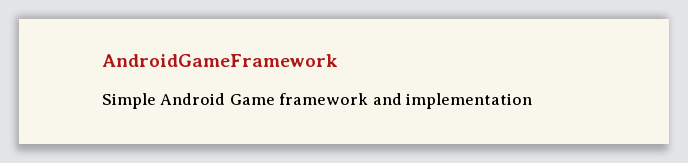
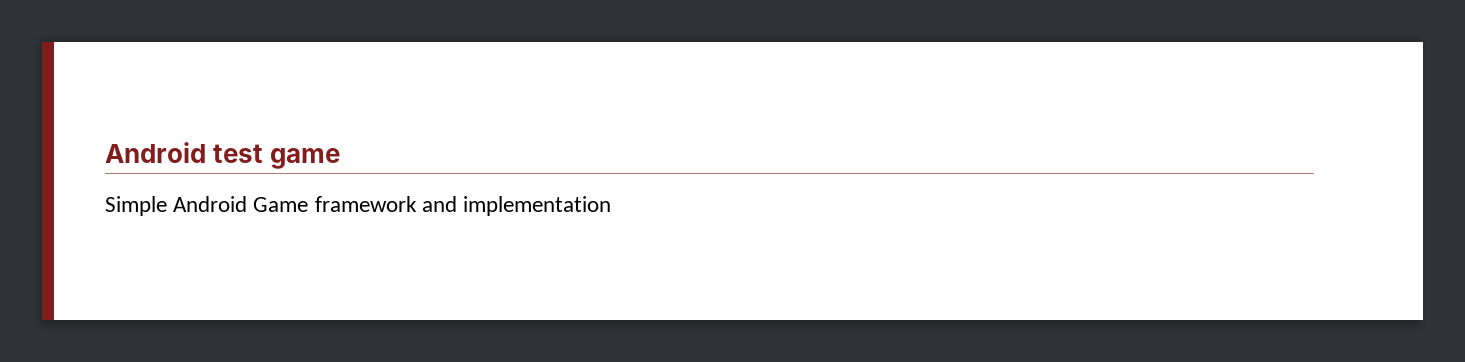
[102,54,338,67] AndroidGameFramework -> [105,142,341,169] Android test game

